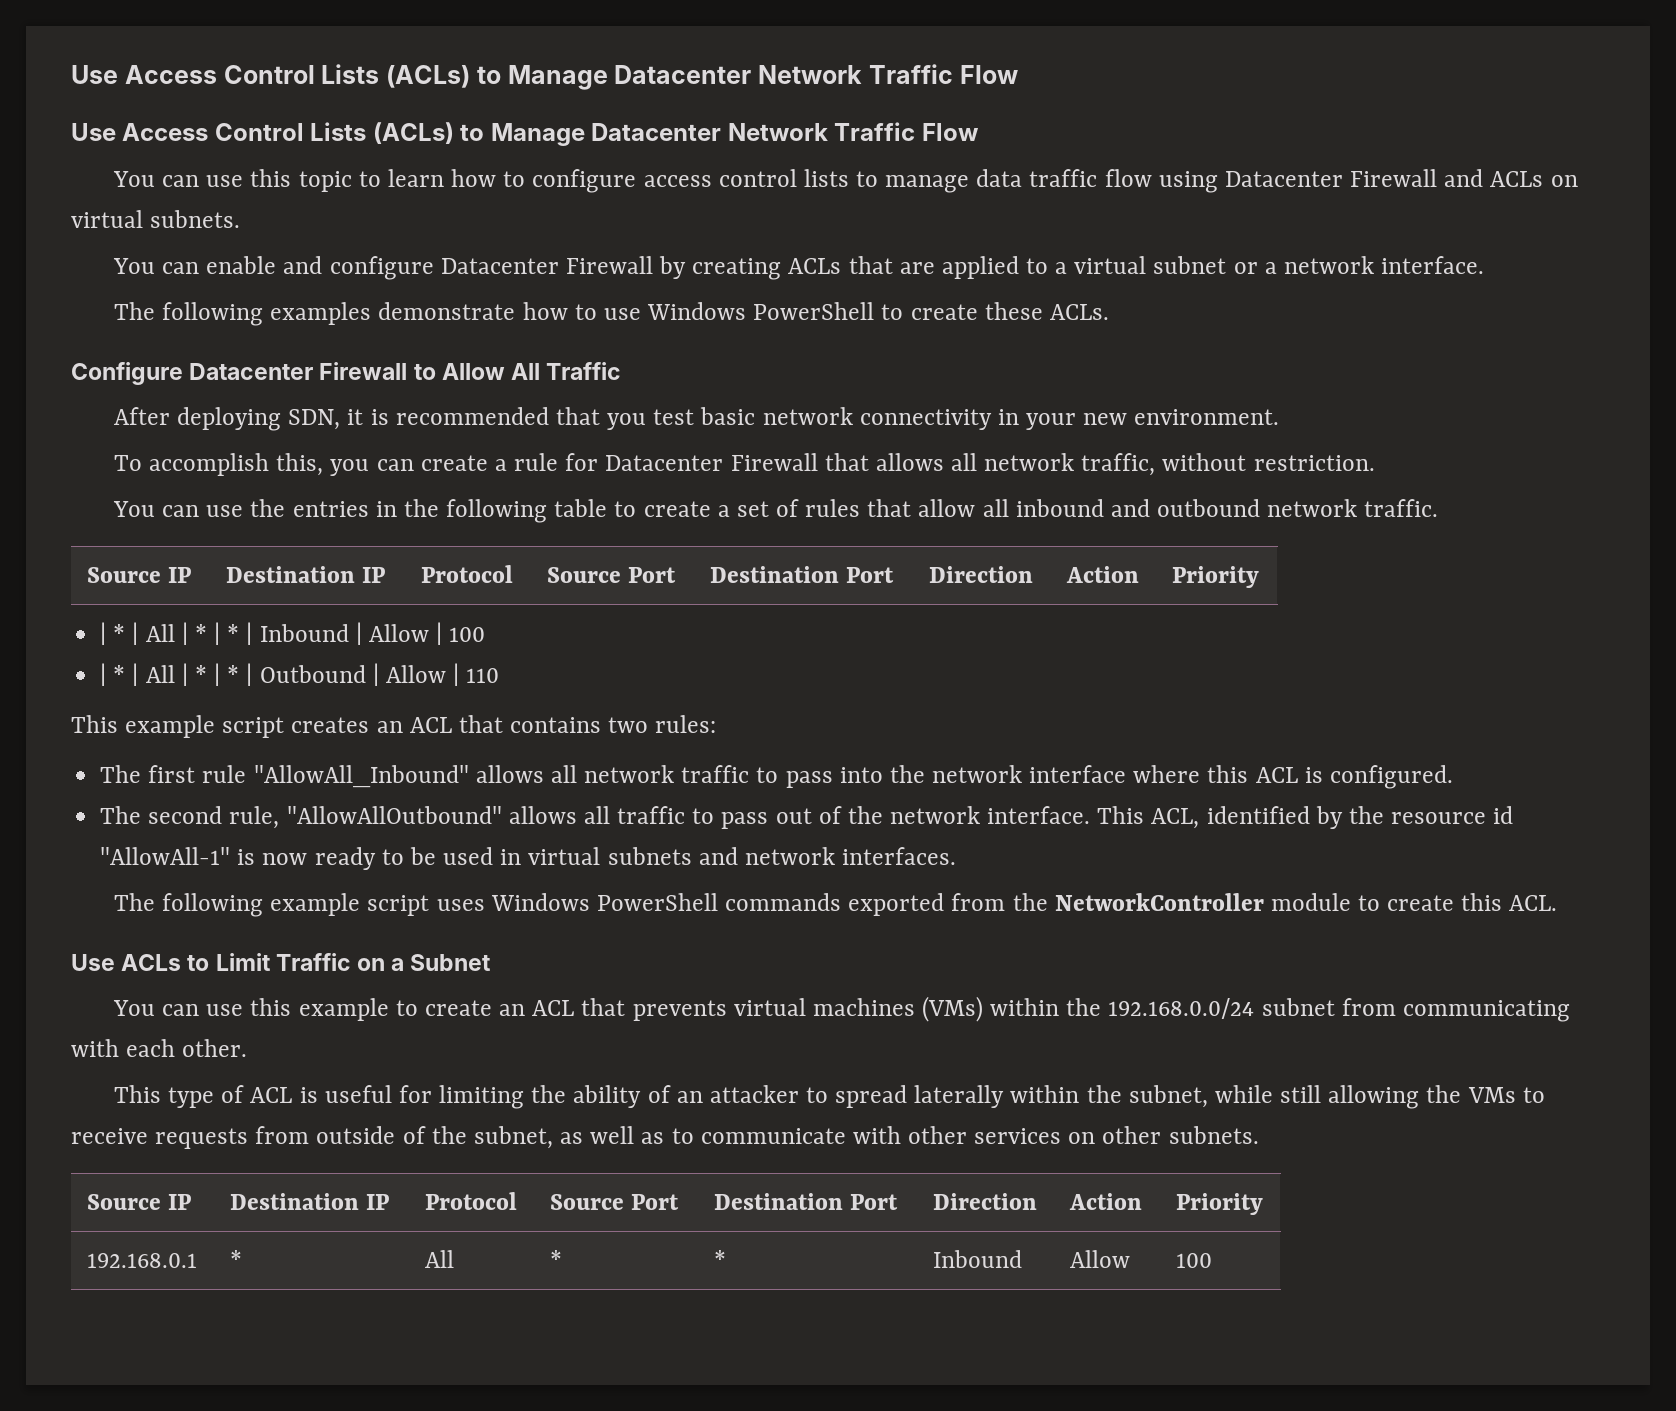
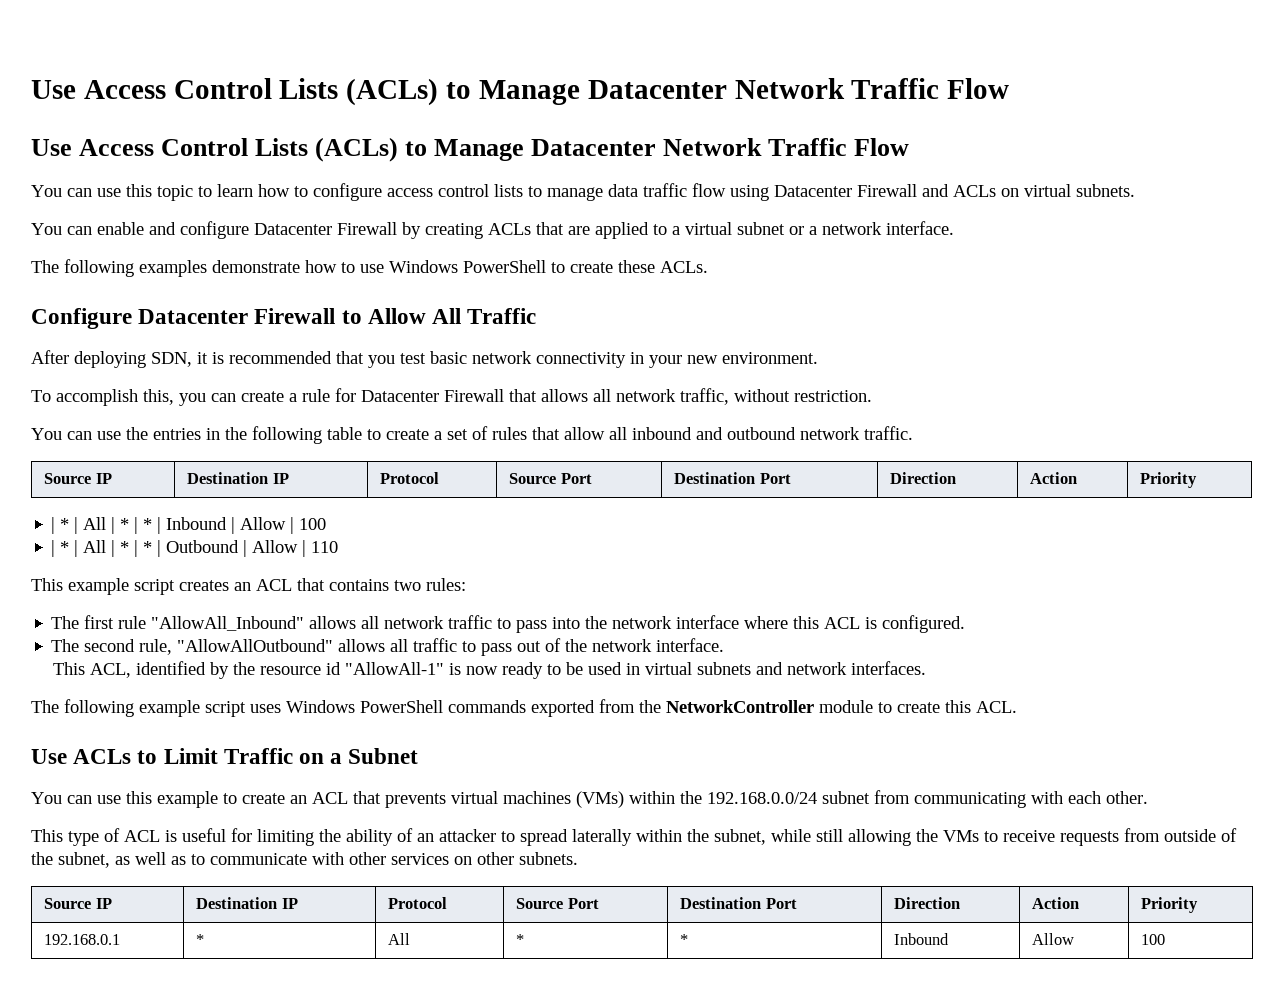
(1091, 815) none -> (725, 645) //

